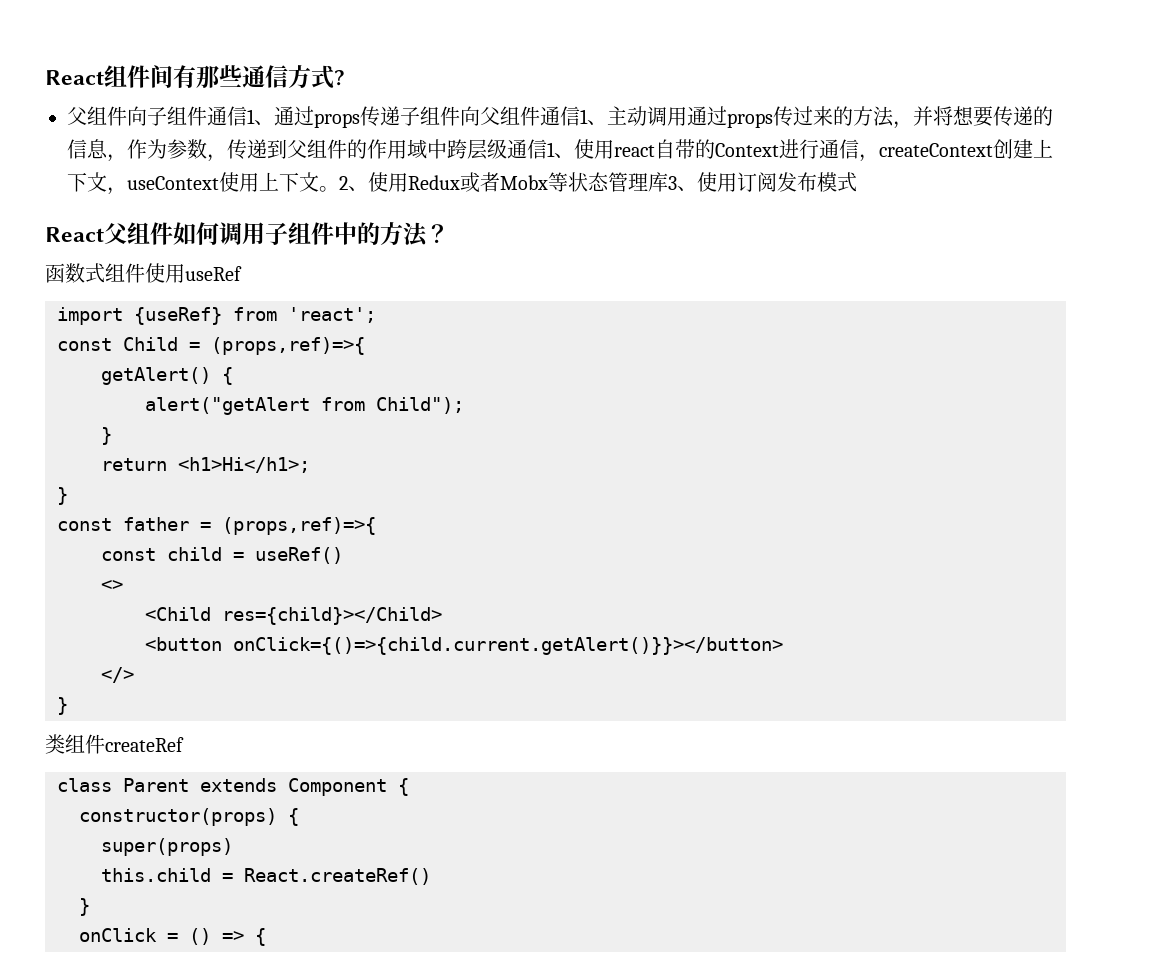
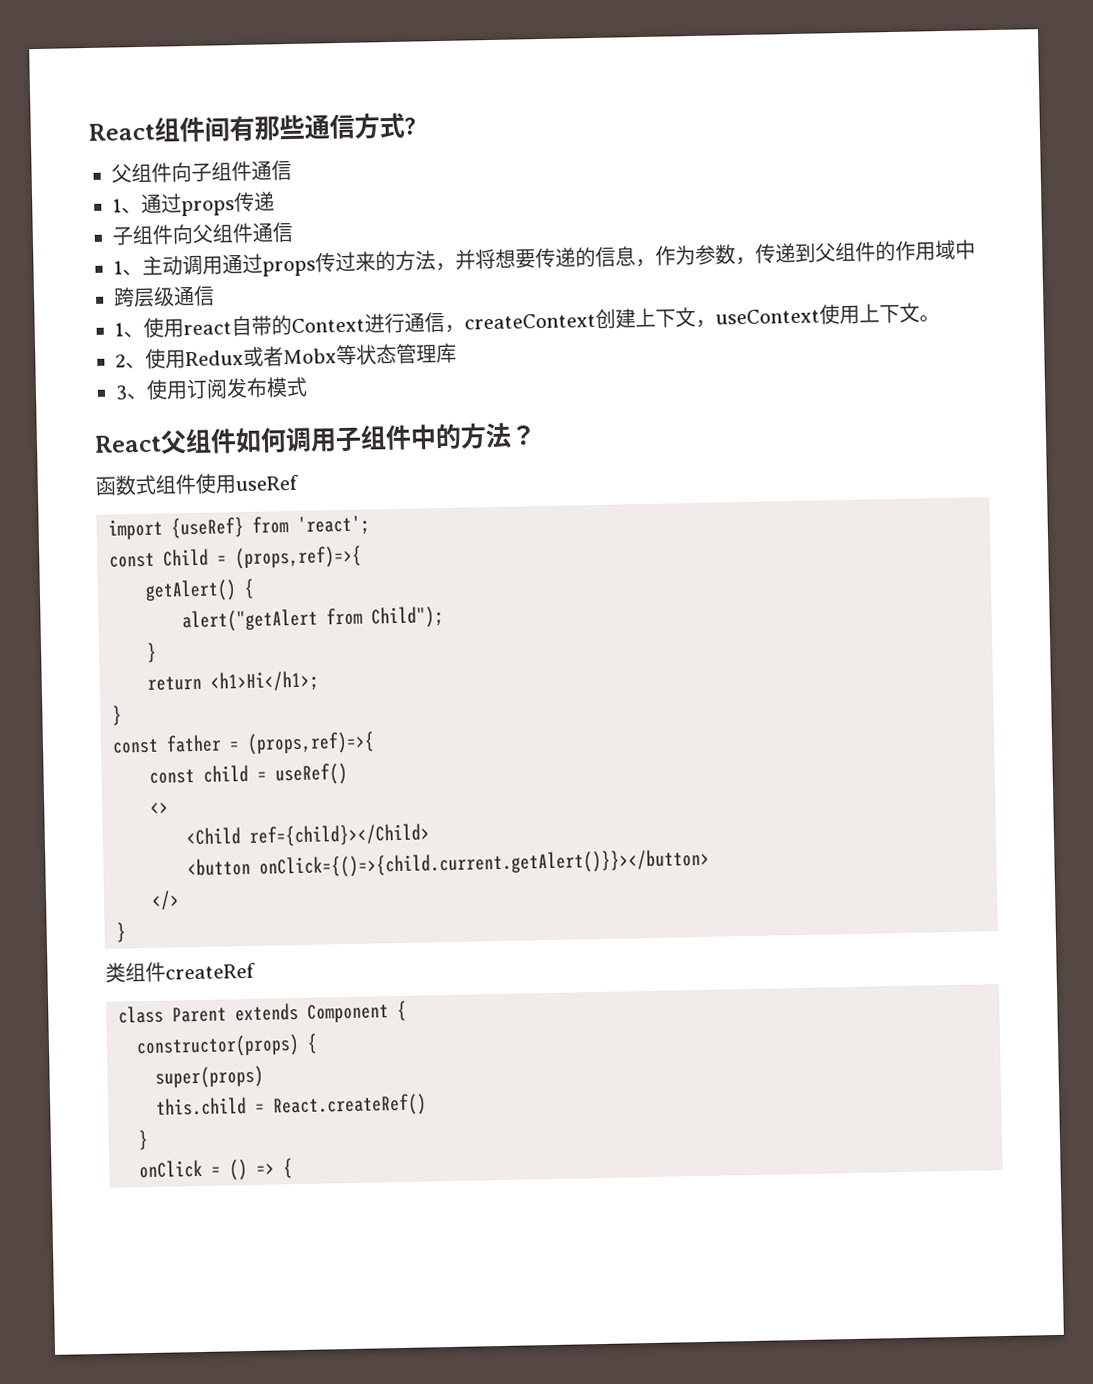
(247, 116) none -> (292, 170) //
(400, 116) none -> (275, 201) //
(580, 116) none -> (293, 232) //
(447, 149) none -> (976, 249) //
(547, 149) none -> (215, 295) //
(339, 189) none -> (940, 318) //
(668, 182) none -> (457, 353) //
[222,607,442,625] res={child}></Child> -> [249,823,430,847] ref={child}></Child>

